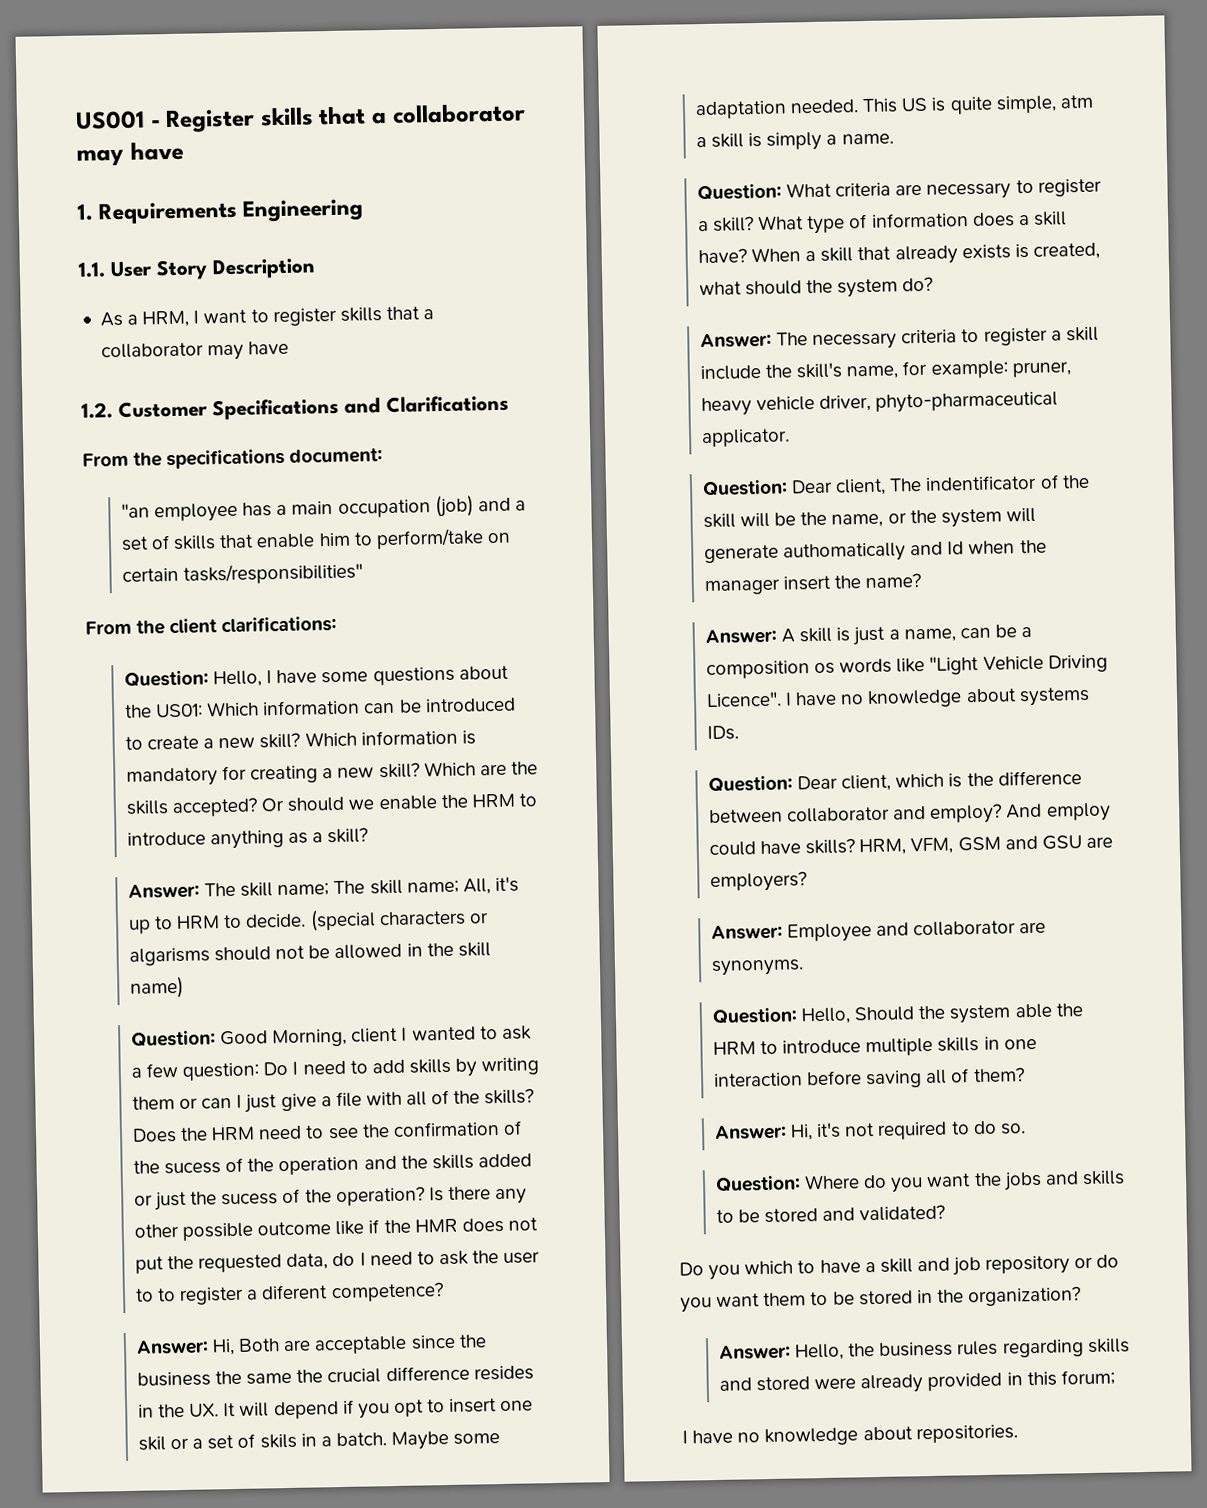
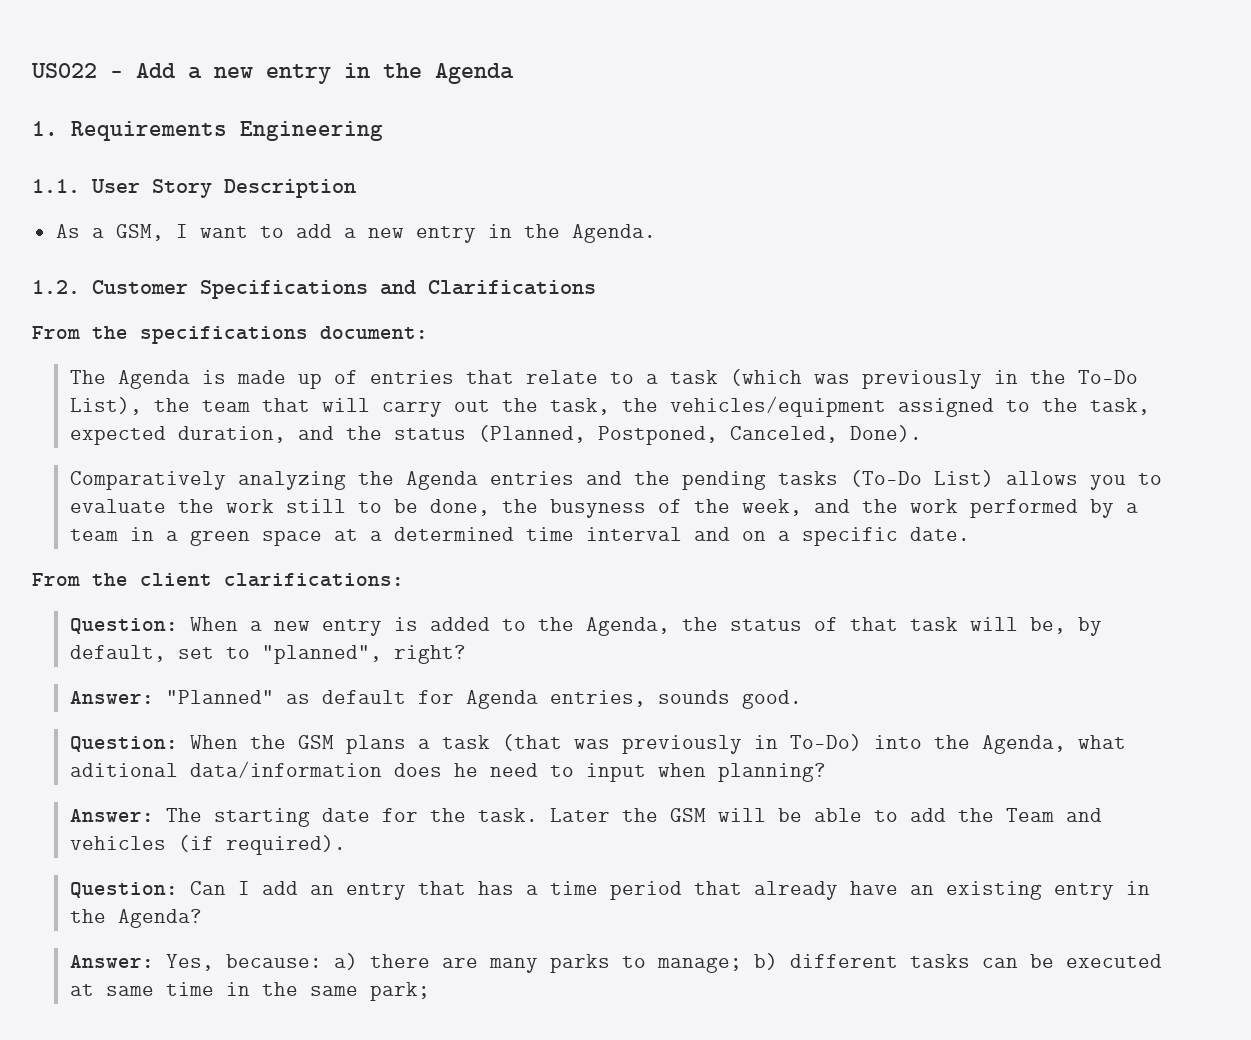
[75,103,526,134] [76,141,184,167] US001 - Register skills that a collaborator may have -> [31,63,514,84] US022 - Add a new entry in the Agenda
[142,310,190,328] HRM, -> [115,224,164,241] GSM,
[272,306,435,327] [100,340,290,361] register skills that a collaborator may have -> [295,224,656,243] add a new entry in the Agenda.
[120,495,526,523] [120,528,511,551] [121,562,364,585] "an employee has a main occupation (job) and a set of skills that enable him to perform/take on certain tasks/responsibilities" -> [69,369,1138,389] [69,396,1150,417] [69,425,922,445] [69,470,1162,490] [69,499,1138,518] [69,527,970,546] The Agenda is made up of entries that relate to a task (which was previously in the To-Do List), the team that will carry out the task, the vehicles/equipment assigned to the task, expected duration, and the status (Planned, Postponed, Canceled, Done). // Comparatively analyzing the Agenda entries and the pending tasks (To-Do List) allows you to evaluate the work still to be done, the busyness of the week, and the work performed by a team in a green space at a determined time interval and on a specific date.
[213,665,509,688] [124,697,516,718] [124,729,476,750] [125,761,538,787] [125,793,537,818] [126,827,369,850] [127,876,519,899] [128,909,489,934] [128,942,491,966] [129,976,184,999] [130,1025,532,1048] [130,1057,540,1081] [131,1088,535,1113] [131,1120,522,1143] [132,1153,532,1176] [133,1186,528,1211] [133,1217,538,1241] [134,1250,541,1274] [134,1282,444,1306] [135,1334,487,1356] [136,1365,534,1387] [137,1398,534,1420] [137,1430,501,1451] [694,94,1094,120] [695,131,894,151] [696,178,1102,201] [697,211,1067,235] [697,242,1100,265] [698,276,934,298] [699,326,1099,351] [699,360,1072,381] [700,391,1059,417] [700,428,790,448] [701,474,1090,497] [702,507,1036,529] [703,539,1047,564] [703,573,922,596] [704,624,1033,646] [705,654,1108,680] [705,686,1090,709] [706,725,739,741] [707,770,1082,793] [708,802,1111,824] [708,835,1113,857] [709,871,807,893] [710,920,1047,943] [710,959,804,977] [711,1003,1083,1025] [712,1036,1037,1057] [712,1067,1025,1089] [713,1120,1026,1141] [714,1170,1125,1193] [715,1204,946,1224] [679,1254,1120,1281] [680,1286,1082,1313] [718,1338,1130,1361] [718,1369,1115,1394] [682,1424,1018,1447] Hello, I have some questions about the US01: Which information can be introduced to create a new skill? Which information is mandatory for creating a new skill? Which are the skills accepted? Or should we enable the HRM to introduce anything as a skill? // Answer: The skill name; The skill name; All, it's up to HRM to decide. (special characters or algarisms should not be allowed in the skill name) // Question: Good Morning, client I wanted to ask a few question: Do I need to add skills by writing them or can I just give a file with all of the skills? Does the HRM need to see the confirmation of the sucess of the operation and the skills added or just the sucess of the operation? Is there any other possible outcome like if the HMR does not put the requested data, do I need to ask the user to to register a diferent competence? // Answer: Hi, Both are acceptable since the business the same the crucial difference resides in the UX. It will depend if you opt to insert one skil or a set of skils in a batch. Maybe some adaptation needed. This US is quite simple, atm a skill is simply a name. // Question: What criteria are necessary to register a skill? What type of information does a skill have? When a skill that already exists is created, what should the system do? // Answer: The necessary criteria to register a skill include the skill's name, for example: pruner, heavy vehicle driver, phyto-pharmaceutical applicator. // Question: Dear client, The indentificator of the skill will be the name, or the system will generate authomatically and Id when the manager insert the name? // Answer: A skill is just a name, can be a composition os words like "Light Vehicle Driving Licence". I have no knowledge about systems IDs. // Question: Dear client, which is the difference between collaborator and employ? And employ could have skills? HRM, VFM, GSM and GSU are employers? // Answer: Employee and collaborator are synonyms. // Question: Hello, Should the system able the HRM to introduce multiple skills in one interaction before saving all of them? // Answer: Hi, it's not required to do so. // Question: Where do you want the jobs and skills to be stored and validated? // Do you which to have a skill and job repository or do you want them to be stored in the organization? // Answer: Hello, the business rules regarding skills and stored were already provided in this forum; // I have no knowledge about repositories. -> [189,617,1102,636] [69,645,466,664] [69,690,802,709] [69,734,1126,754] [69,761,826,782] [69,808,1102,827] [69,835,346,855] [69,881,1150,900] [69,909,202,928] [69,953,1162,973] [69,982,430,1001] When a new entry is added to the Agenda, the status of that task will be, by default, set to "planned", right? // Answer: "Planned" as default for Agenda entries, sounds good. // Question: When the GSM plans a task (that was previously in To-Do) into the Agenda, what aditional data/information does he need to input when planning? // Answer: The starting date for the task. Later the GSM will be able to add the Team and vehicles (if required). // Question: Can I add an entry that has a time period that already have an existing entry in the Agenda? // Answer: Yes, because: a) there are many parks to manage; b) different tasks can be executed at same time in the same park;

